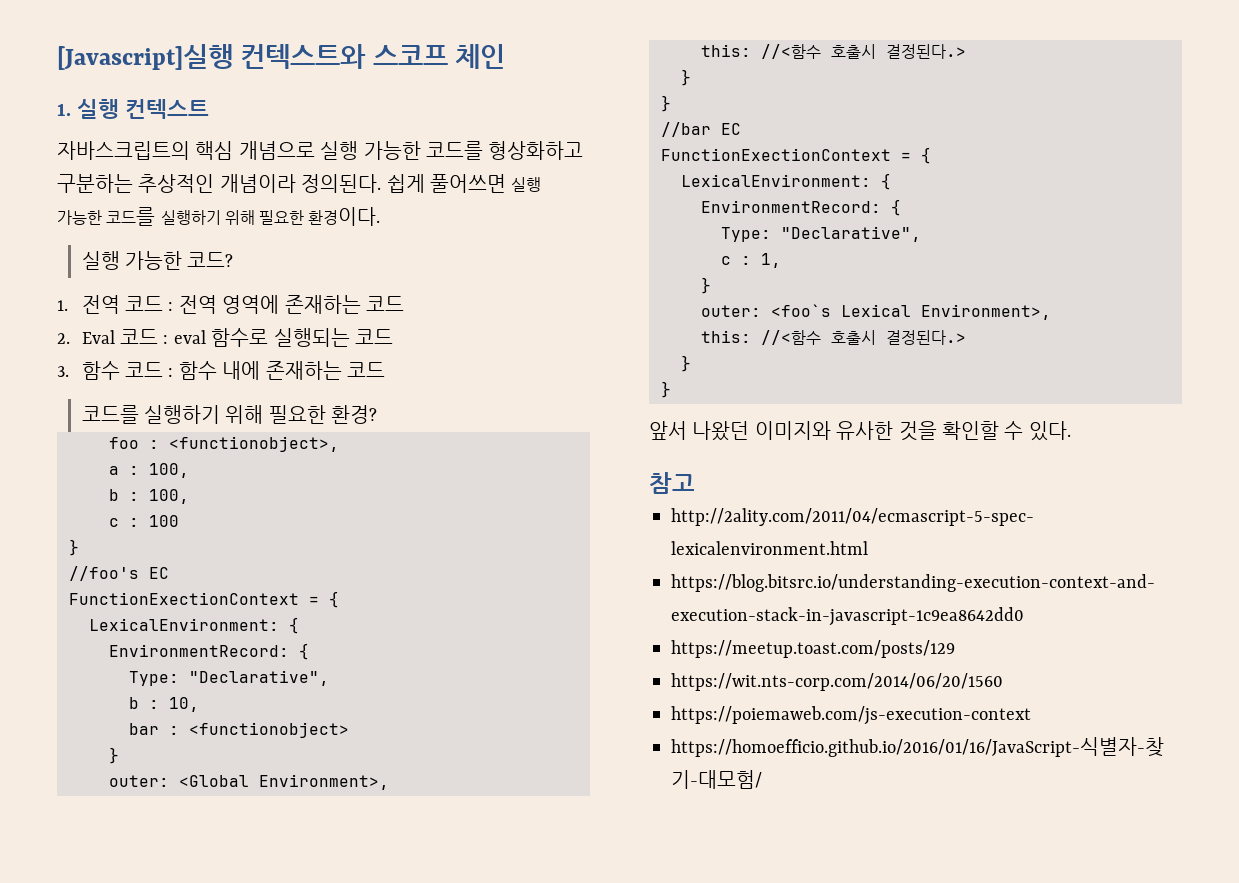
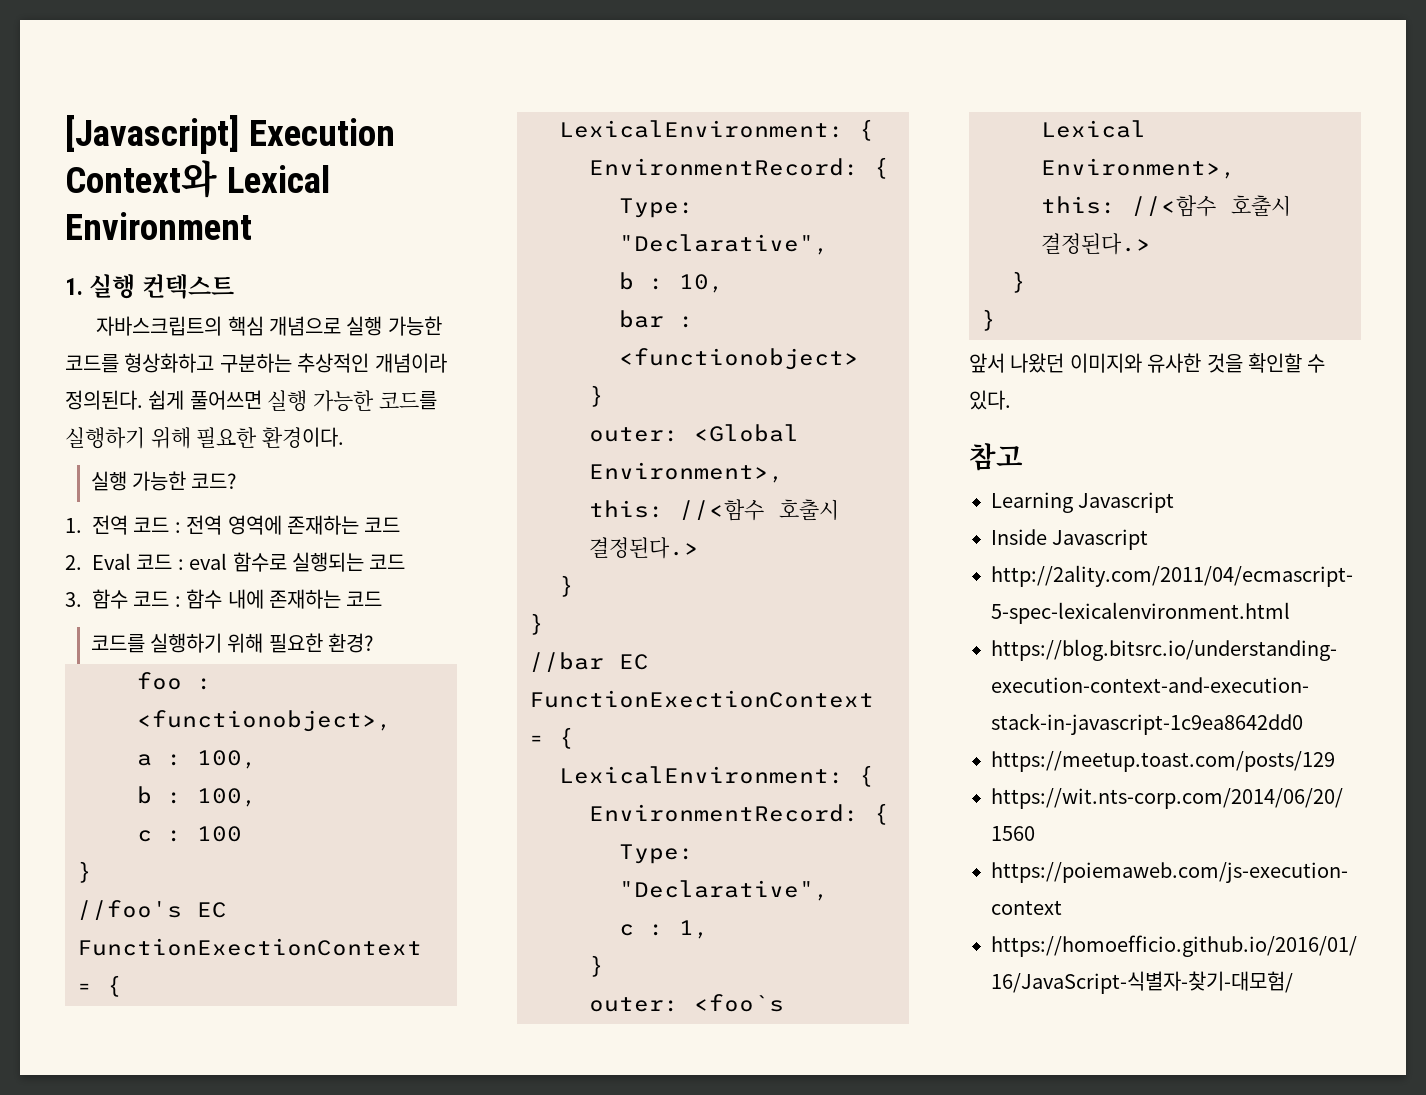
[57,44,505,70] [Javascript]실행 컨텍스트와 스코프 체인 -> [65,115,395,154] [65,160,330,198] [65,212,252,240] [Javascript] Execution Context와 Lexical Environment
(695, 483) none -> [991,492,1175,513] [991,529,1149,550] // Learning Javascript // Inside Javascript

